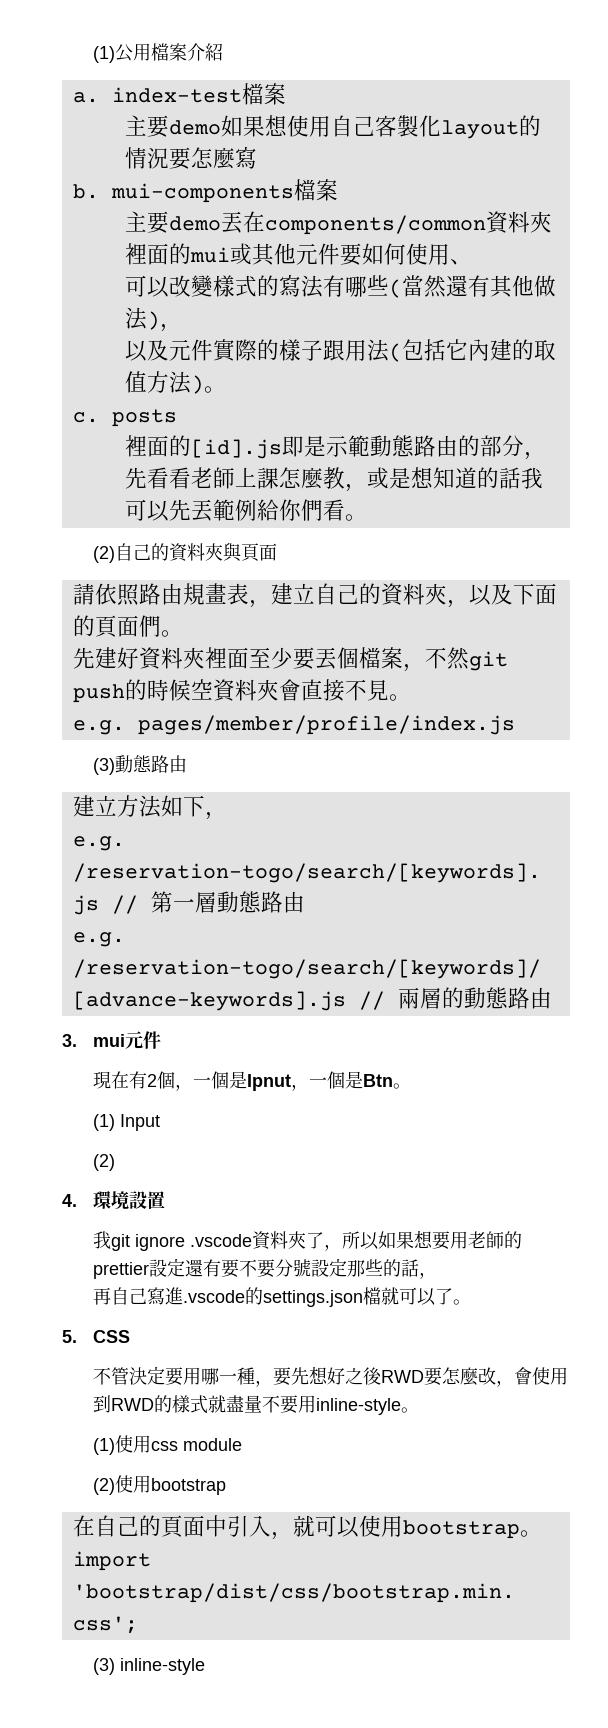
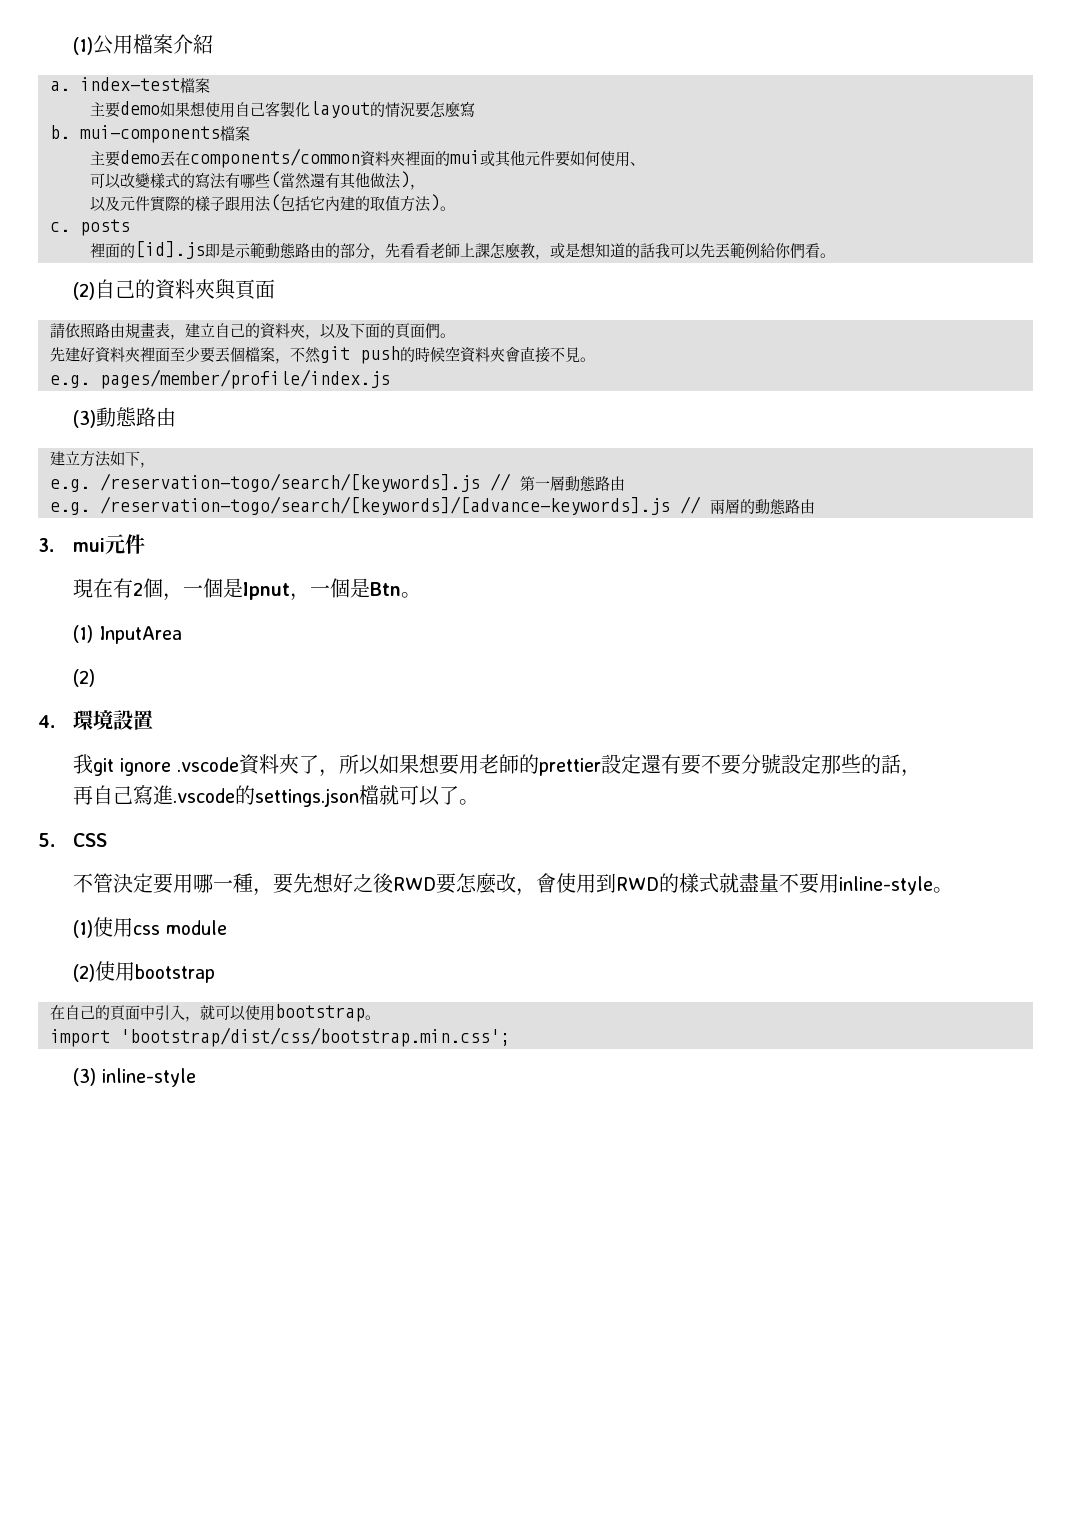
[119,1114,160,1131] Input -> [99,626,183,644] InputArea

